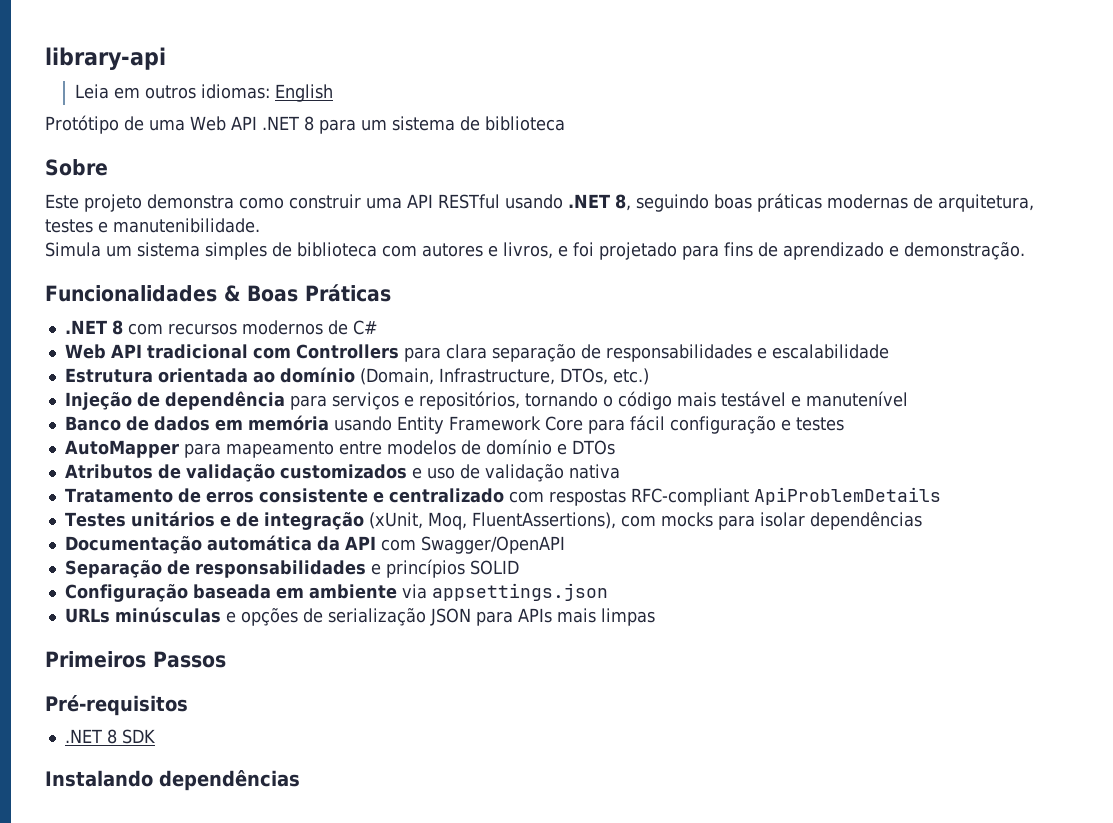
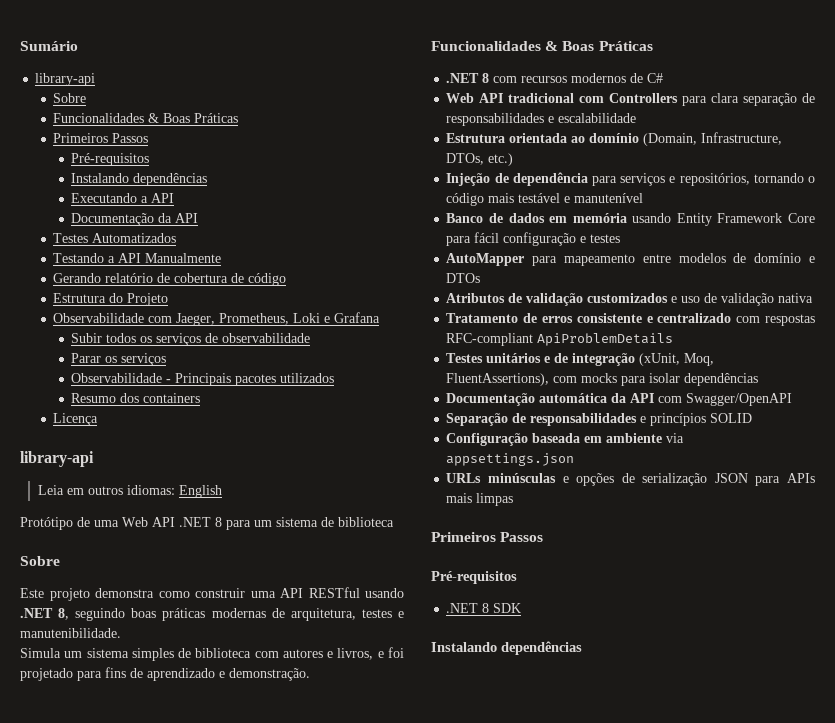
(45, 58) none -> [20,41,78,51] [35,73,96,86] [53,93,87,103] [53,113,239,123] [53,133,149,143] [71,153,150,166] [71,173,208,186] [71,193,175,203] [71,213,199,226] [53,233,177,243] [53,253,222,263] [53,273,287,286] [53,293,169,306] [53,312,381,326] [71,333,311,346] [71,353,167,366] [71,373,335,386] [71,393,201,403] [53,413,99,426] Sumário // library-api // Sobre // Funcionalidades & Boas Práticas // Primeiros Passos // Pré-requisitos // Instalando dependências // Executando a API // Documentação da API // Testes Automatizados // Testando a API Manualmente // Gerando relatório de cobertura de código // Estrutura do Projeto // Observabilidade com Jaeger, Prometheus, Loki e Grafana // Subir todos os serviços de observabilidade // Parar os serviços // Observabilidade - Principais pacotes utilizados // Resumo dos containers // Licença //

